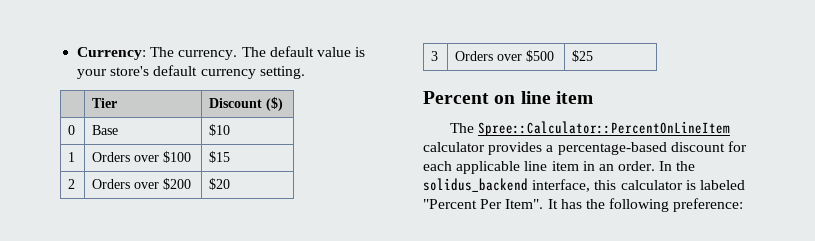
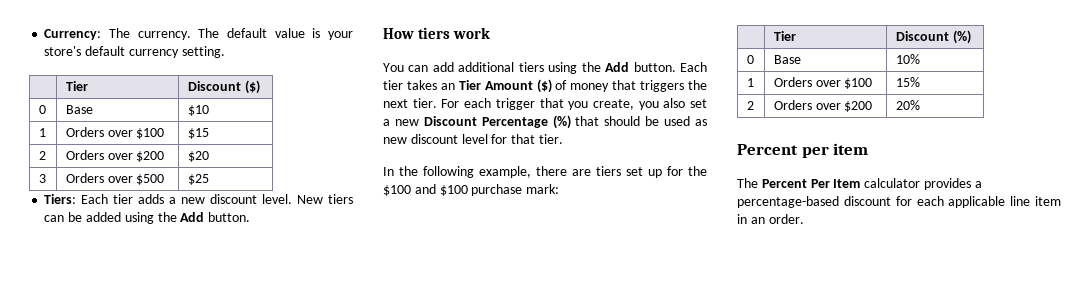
[423,91,551,104] // Percent on line -> [44,194,354,204] [44,212,251,224] [383,27,491,39] [383,62,707,74] [383,79,707,93] [383,98,707,110] [383,115,708,129] [383,134,563,144] [383,166,707,178] [383,184,560,196] [773,31,796,41] [895,30,971,44] [746,55,754,64] [773,55,801,64] [895,54,920,64] [746,78,754,87] [773,77,873,89] [895,77,920,87] [746,101,754,110] [773,100,873,112] [895,100,920,110] [737,144,829,158] // Tiers: Each tier adds a new discount level. New tiers can be added using the Add button. // How tiers work // You can add additional tiers using the Add button. Each tier takes an Tier Amount ($) of money that triggers the next tier. For each trigger that you create, you also set a new Discount Percentage (%) that should be used as new discount level for that tier. // In the following example, there are tiers set up for the $100 and $100 purchase mark: // | Tier | Discount (%) // 0 | Base | 10% // 1 | Orders over $100 | 15% // 2 | Orders over $200 | 20% // Percent per
[478,121,731,136] Spree::Calculator::PercentOnLineItem -> [761,179,861,188] Percent Per Item
[659,161,696,171] [423,178,745,192] [423,198,744,212] In the solidus_backend interface, this calculator is labeled "Percent Per Item". It has the following preference: -> (804, 219) none

